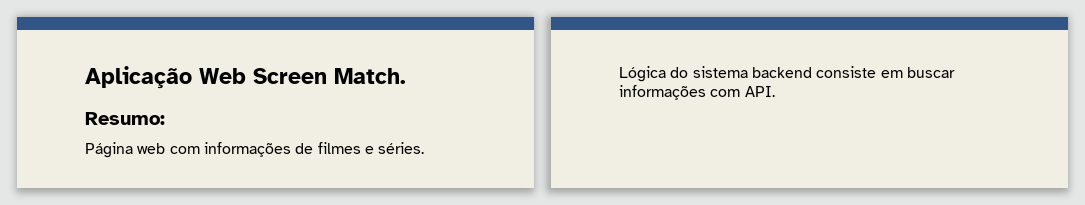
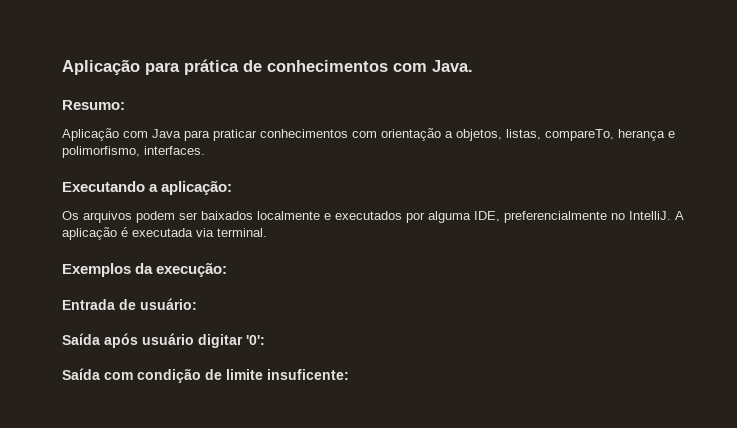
[85,66,406,89] [85,112,165,125] [85,142,425,158] [619,66,955,82] [619,85,775,100] Aplicação Web Screen Match. // Resumo: // Página web com informações de filmes e séries. Lógica do sistema backend consiste em buscar informações com API. -> [62,59,473,75] [62,100,125,110] [62,128,675,141] [62,146,205,158] [62,180,233,195] [62,211,684,223] [62,227,267,240] [62,262,228,277] [62,298,197,310] [62,333,265,348] [62,368,349,383] Aplicação para prática de conhecimentos com Java. // Resumo: // Aplicação com Java para praticar conhecimentos com orientação a objetos, listas, compareTo, herança e polimorfismo, interfaces. // Executando a aplicação: // Os arquivos podem ser baixados localmente e executados por alguma IDE, preferencialmente no IntelliJ. A aplicação é executada via terminal. // Exemplos da execução: // Entrada de usuário: // Saída após usuário digitar '0': // Saída com condição de limite insuficente:

